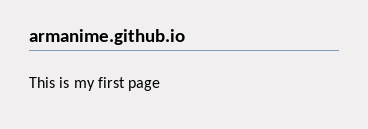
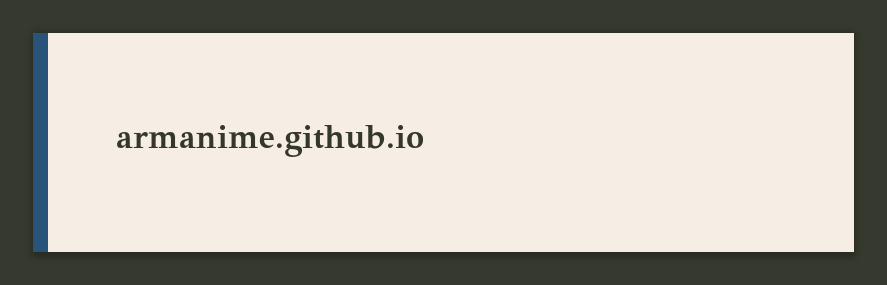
[29,77,161,91] // This is my first page -> (424, 141) none

